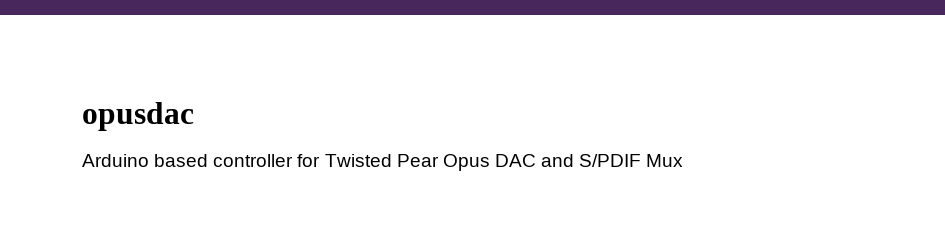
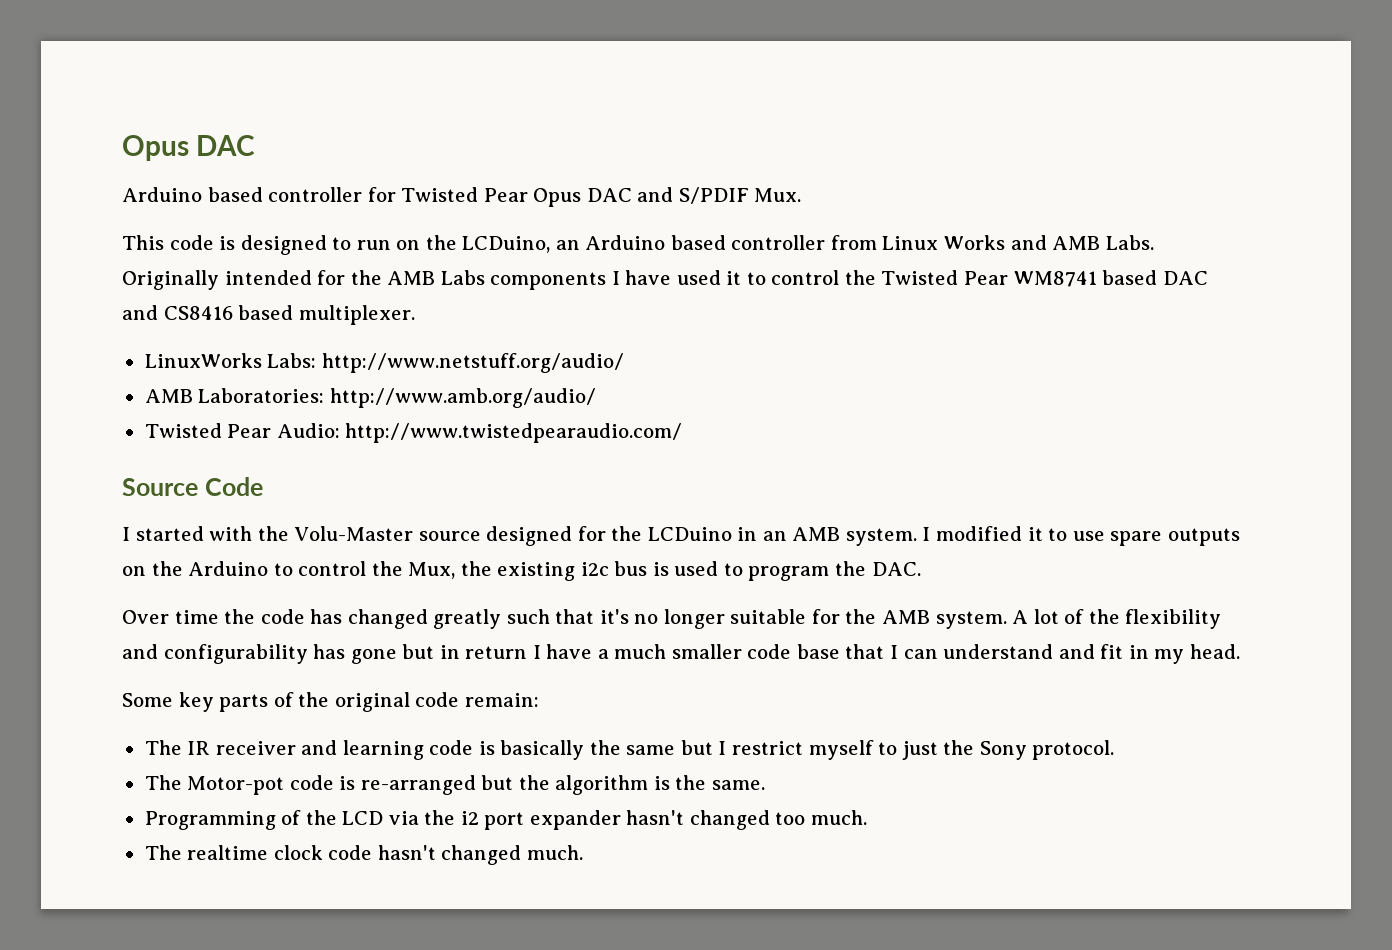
[82,102,194,131] opusdac -> [122,135,256,161] Opus DAC
[646,154,684,167] Mux -> [754,188,802,202] [122,235,1154,255] [122,270,1208,290] [122,305,415,325] [144,353,624,373] [144,388,596,408] [144,423,683,443] [122,477,263,496] [122,526,1240,546] [122,561,921,581] [122,609,1222,629] [122,644,1240,664] [122,692,539,712] [144,740,1115,760] [144,775,765,795] [144,810,867,830] [144,845,583,865] Mux. // This code is designed to run on the LCDuino, an Arduino based controller from Linux Works and AMB Labs. Originally intended for the AMB Labs components I have used it to control the Twisted Pear WM8741 based DAC and CS8416 based multiplexer. // LinuxWorks Labs: http://www.netstuff.org/audio/ // AMB Laboratories: http://www.amb.org/audio/ // Twisted Pear Audio: http://www.twistedpearaudio.com/ // Source Code // I started with the Volu-Master source designed for the LCDuino in an AMB system. I modified it to use spare outputs on the Arduino to control the Mux, the existing i2c bus is used to program the DAC. // Over time the code has changed greatly such that it's no longer suitable for the AMB system. A lot of the flexibility and configurability has gone but in return I have a much smaller code base that I can understand and fit in my head. // Some key parts of the original code remain: // The IR receiver and learning code is basically the same but I restrict myself to just the Sony protocol. // The Motor-pot code is re-arranged but the algorithm is the same. // Programming of the LCD via the i2 port expander hasn't changed too much. // The realtime clock code hasn't changed much.

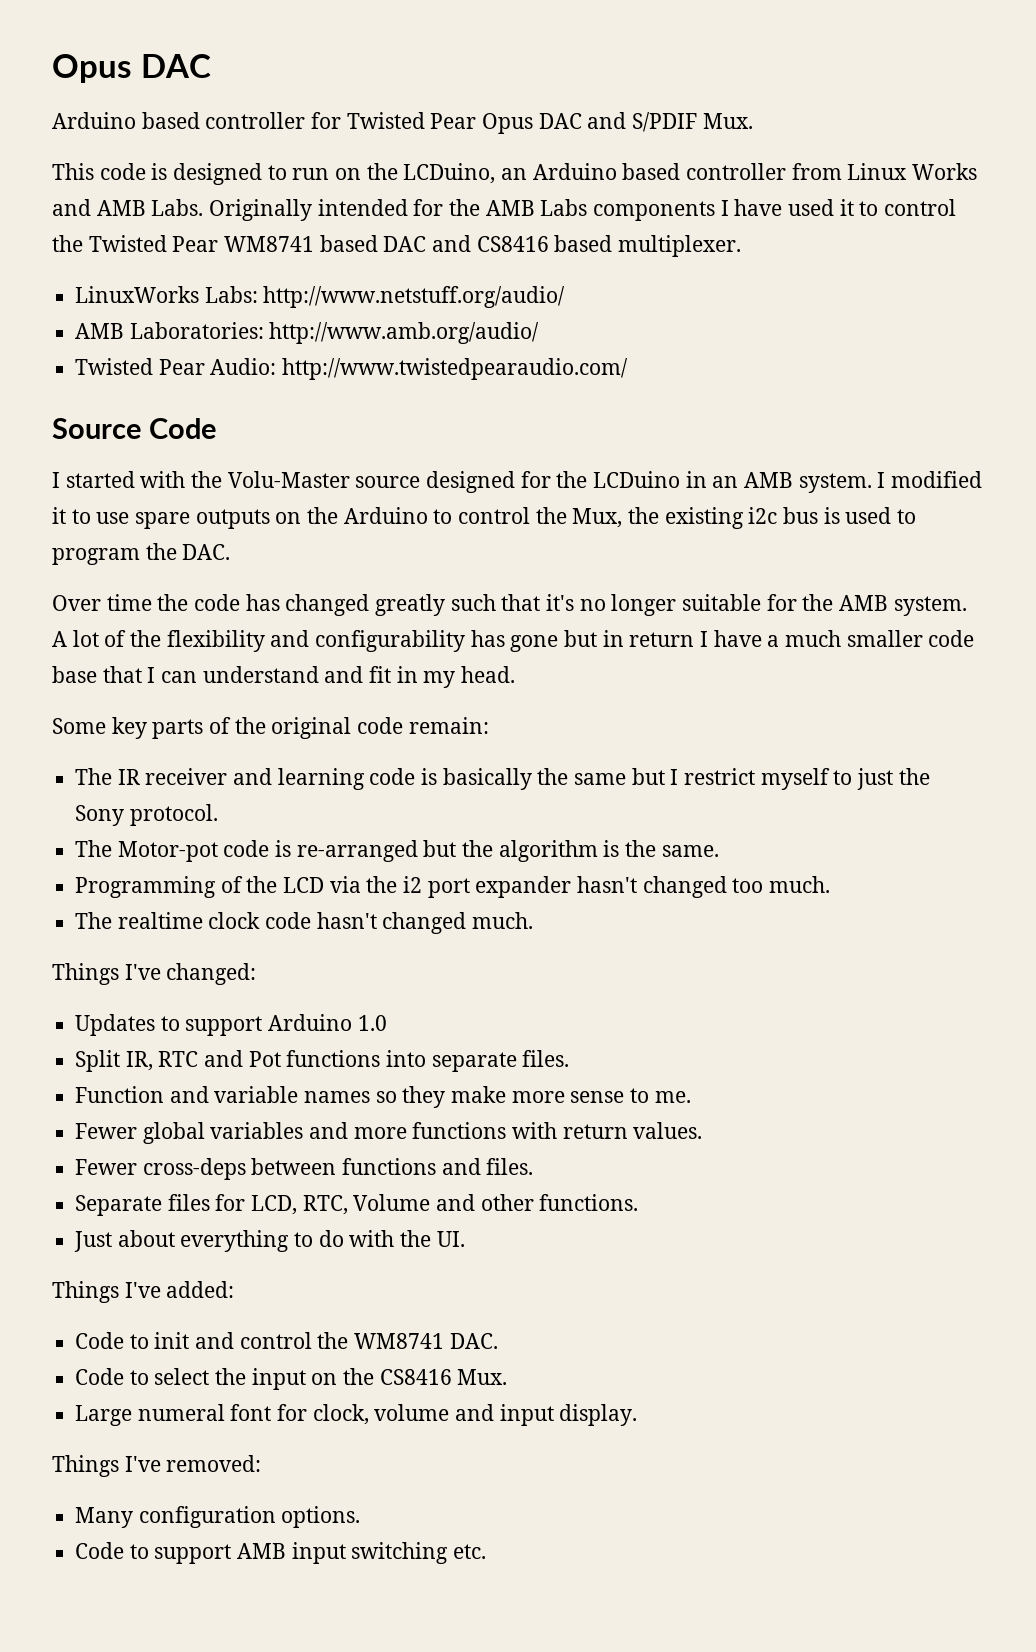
(583, 852) none -> [52,963,257,985] [75,1014,387,1036] [75,1050,570,1072] [75,1086,691,1108] [75,1122,703,1144] [75,1158,534,1180] [75,1194,639,1216] [74,1230,465,1252] [52,1281,235,1303] [75,1332,498,1349] [75,1368,508,1390] [75,1404,638,1426] [52,1455,262,1477] [75,1506,361,1528] [75,1542,487,1564] // Things I've changed: // Updates to support Arduino 1.0 // Split IR, RTC and Pot functions into separate files. // Function and variable names so they make more sense to me. // Fewer global variables and more functions with return values. // Fewer cross-deps between functions and files. // Separate files for LCD, RTC, Volume and other functions. // Just about everything to do with the UI. // Things I've added: // Code to init and control the WM8741 DAC. // Code to select the input on the CS8416 Mux. // Large numeral font for clock, volume and input display. // Things I've removed: // Many configuration options. // Code to support AMB input switching etc.

